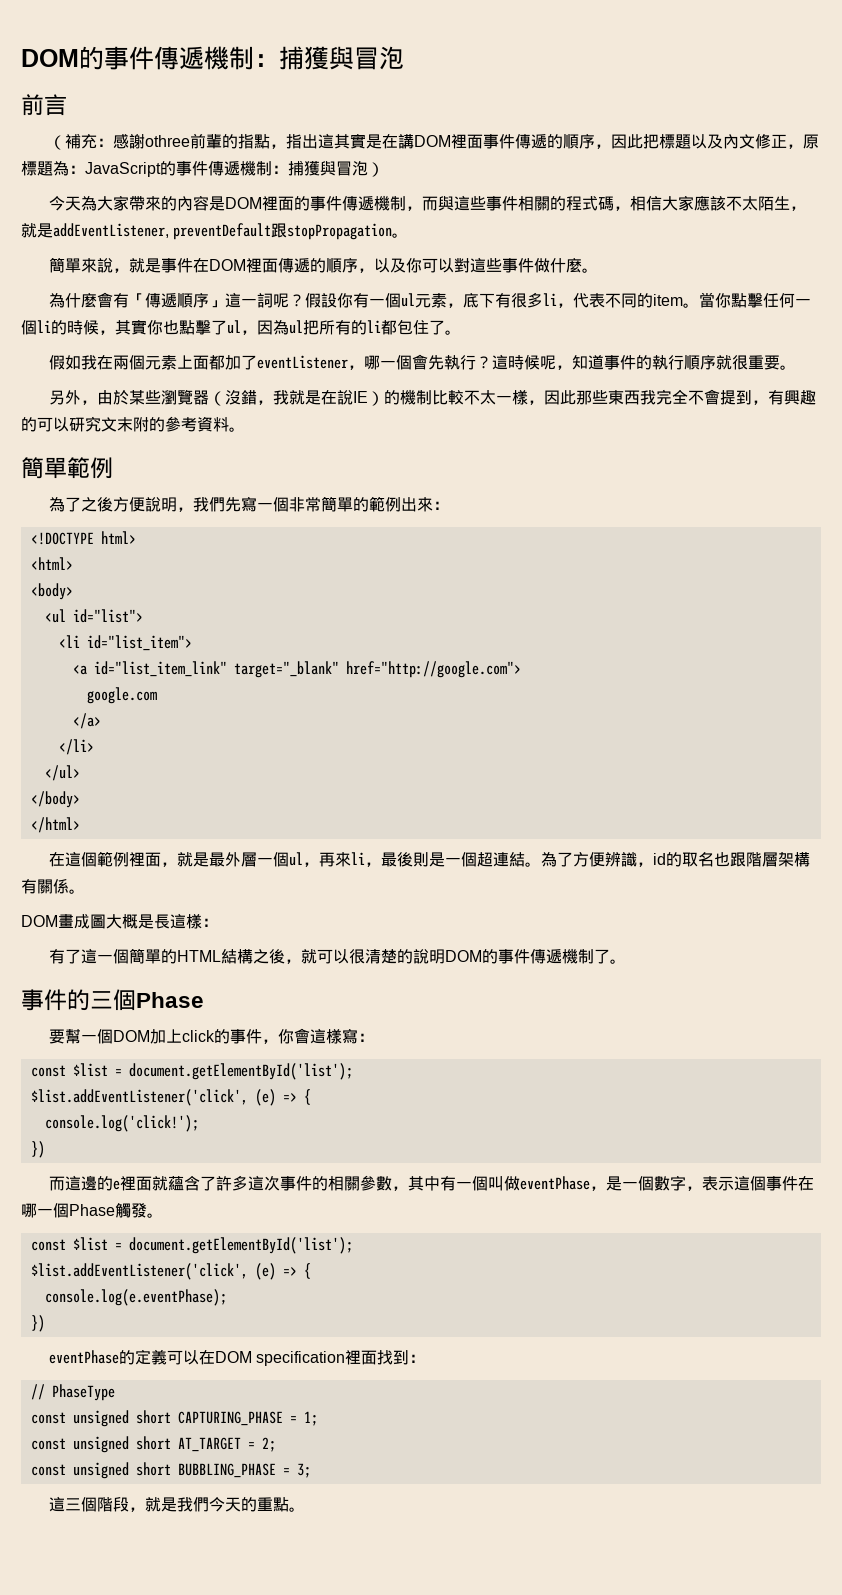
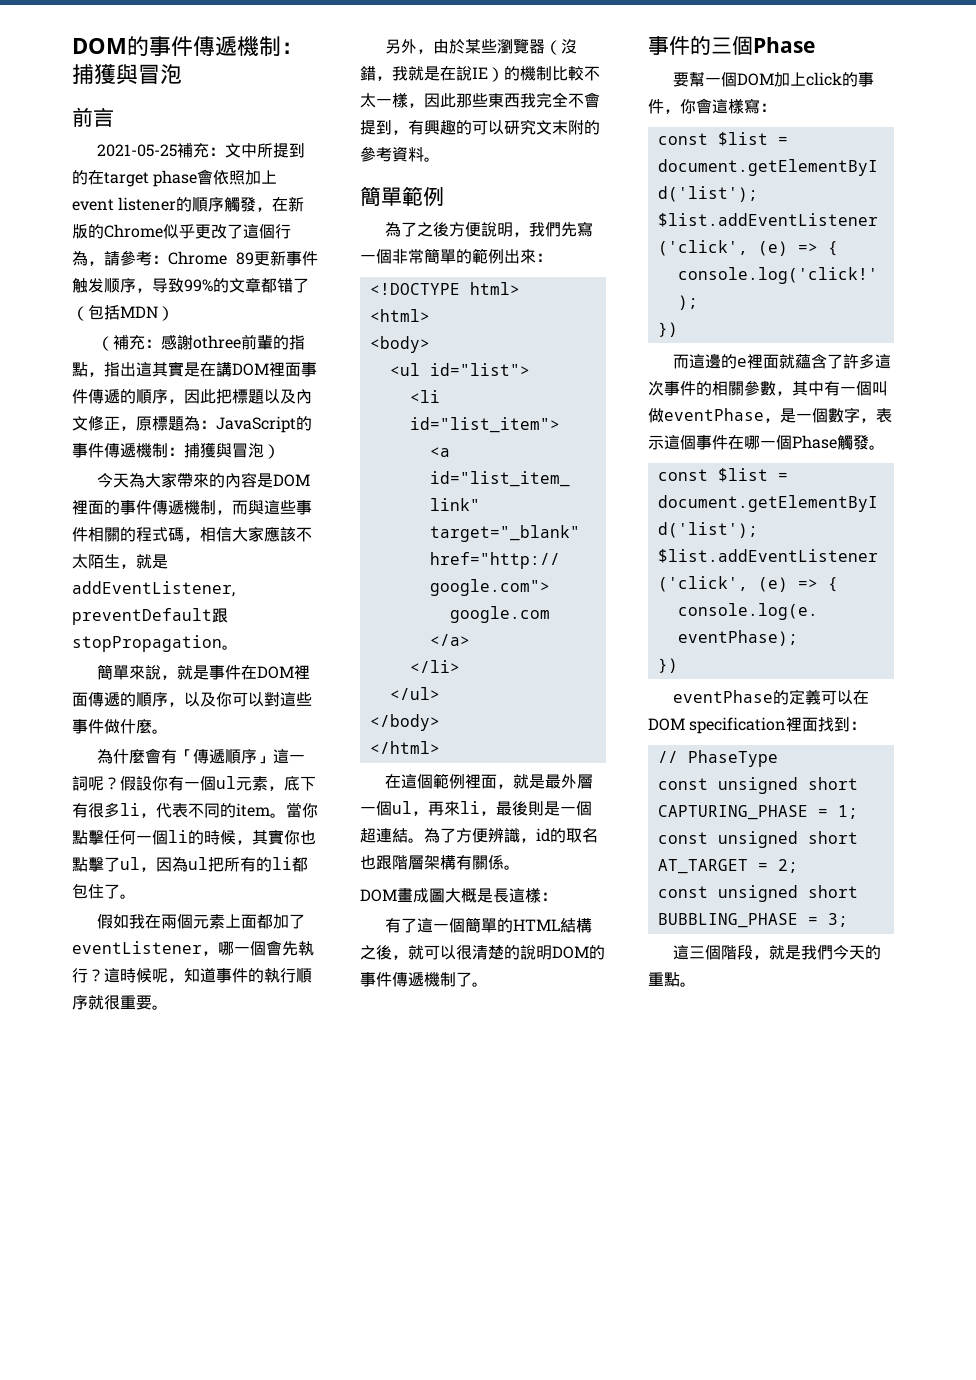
(67, 105) none -> [96,142,305,158] [72,169,278,187] [72,196,305,212] [72,223,291,239] [72,250,318,266] [72,278,309,293] [72,304,174,321] // 2021-05-25補充：文中所提到的在target phase會依照加上event listener的順序觸發，在新版的Chrome似乎更改了這個行為，請參考：Chrome 89更新事件触发顺序，导致99%的文章都错了（包括MDN）

